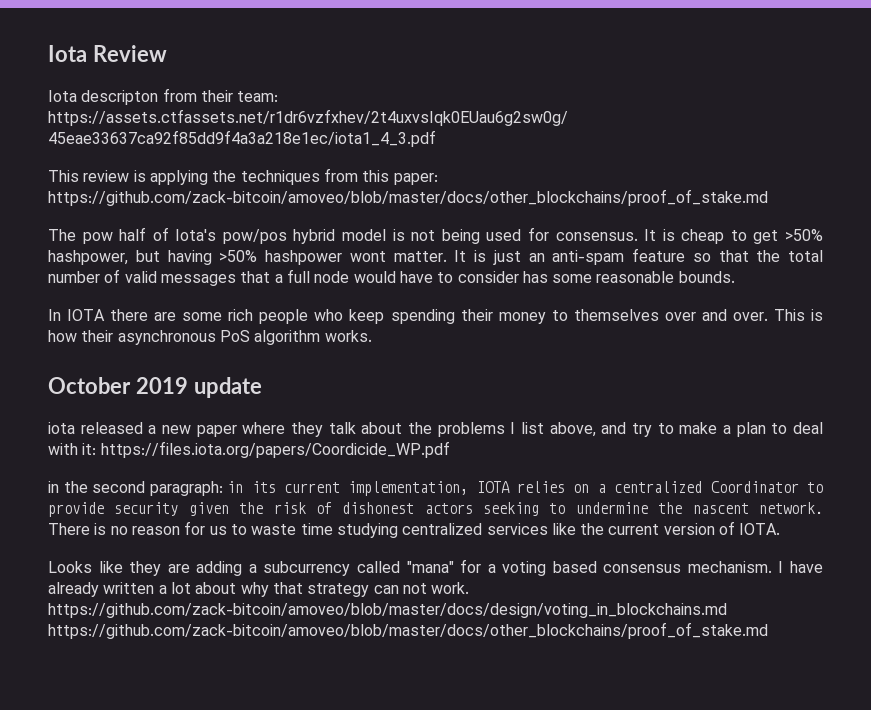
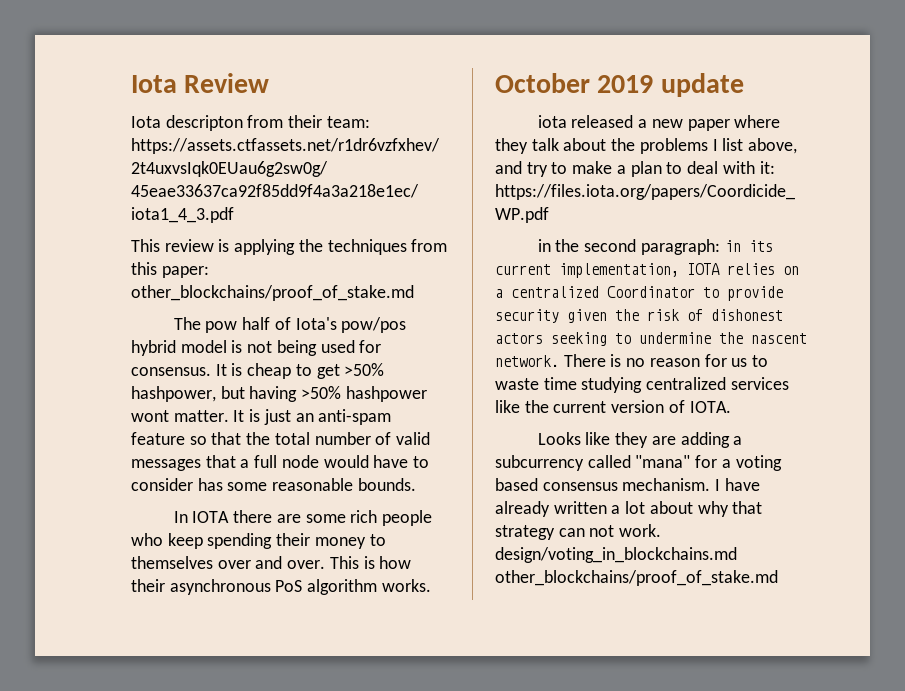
[48,189,768,206] https://github.com/zack-bitcoin/amoveo/blob/master/docs/other_blockchains/proof_of_stake.md -> [131,285,414,301] other_blockchains/proof_of_stake.md
[48,603,727,618] [48,622,768,639] https://github.com/zack-bitcoin/amoveo/blob/master/docs/design/voting_in_blockchains.md https://github.com/zack-bitcoin/amoveo/blob/master/docs/other_blockchains/proof_of_stake.md -> [495,547,737,563] [495,570,778,586] design/voting_in_blockchains.md other_blockchains/proof_of_stake.md

